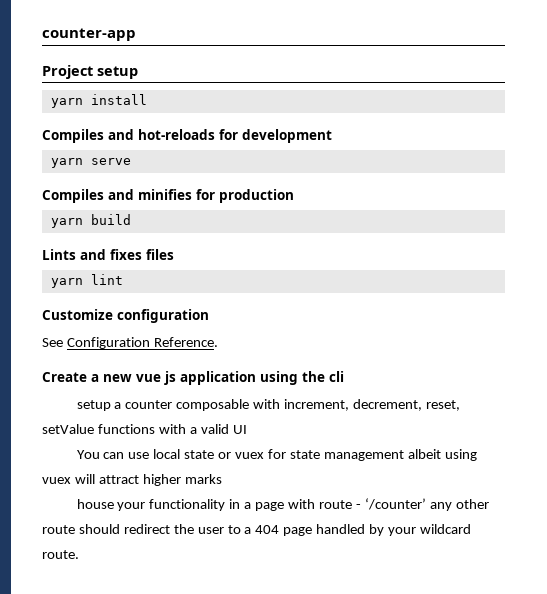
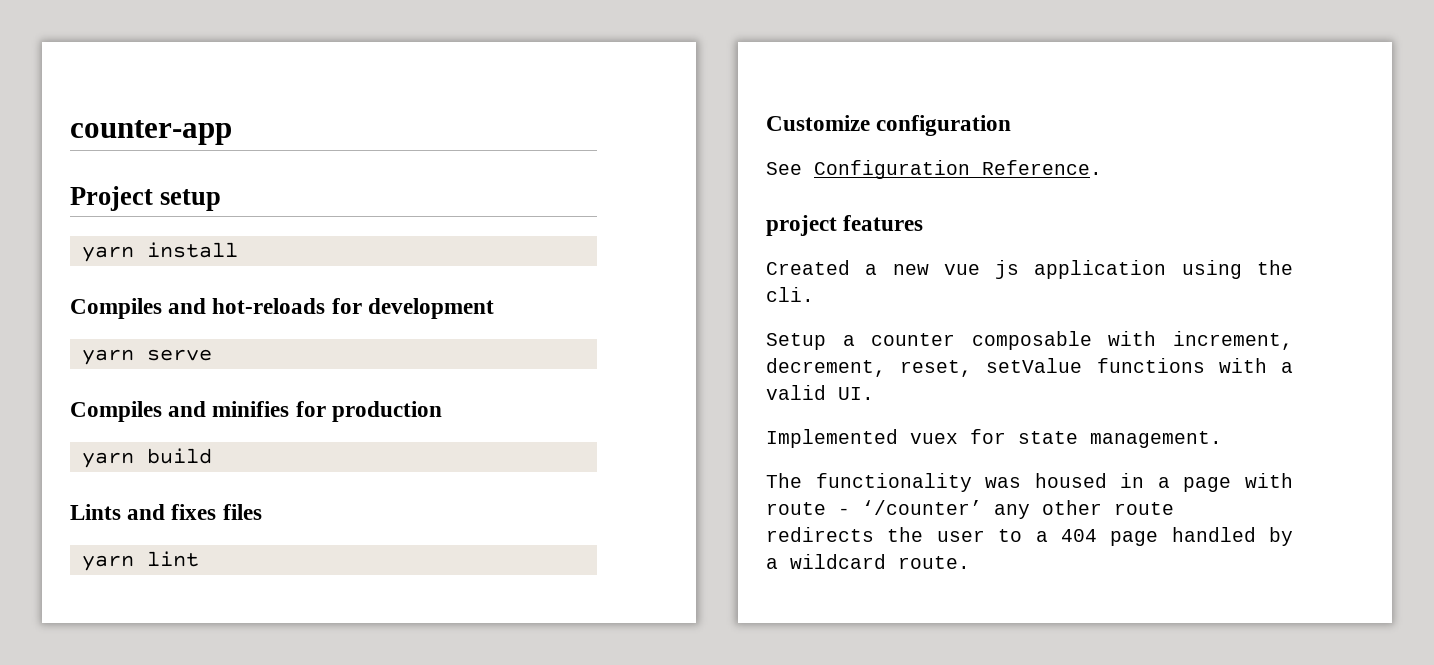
[42,372,87,382] Create -> [766,215,924,236] [766,260,850,275] project features // Created
[329,371,344,382] [76,400,111,411] cli // setup -> [766,287,814,302] [766,333,826,350] cli. // Setup
[232,425,247,434] [76,449,477,461] [42,474,222,486] [76,499,226,511] UI // You can use local state or vuex for state management albeit using vuex will attract higher marks // house your functionality -> [838,387,874,400] [766,429,1222,448] [766,473,1107,492] UI. // Implemented vuex for state management. // The functionality was housed
[78,524,170,534] should redirect -> [766,527,874,542] redirects
[388,527,417,536] your -> [766,558,778,569] a

